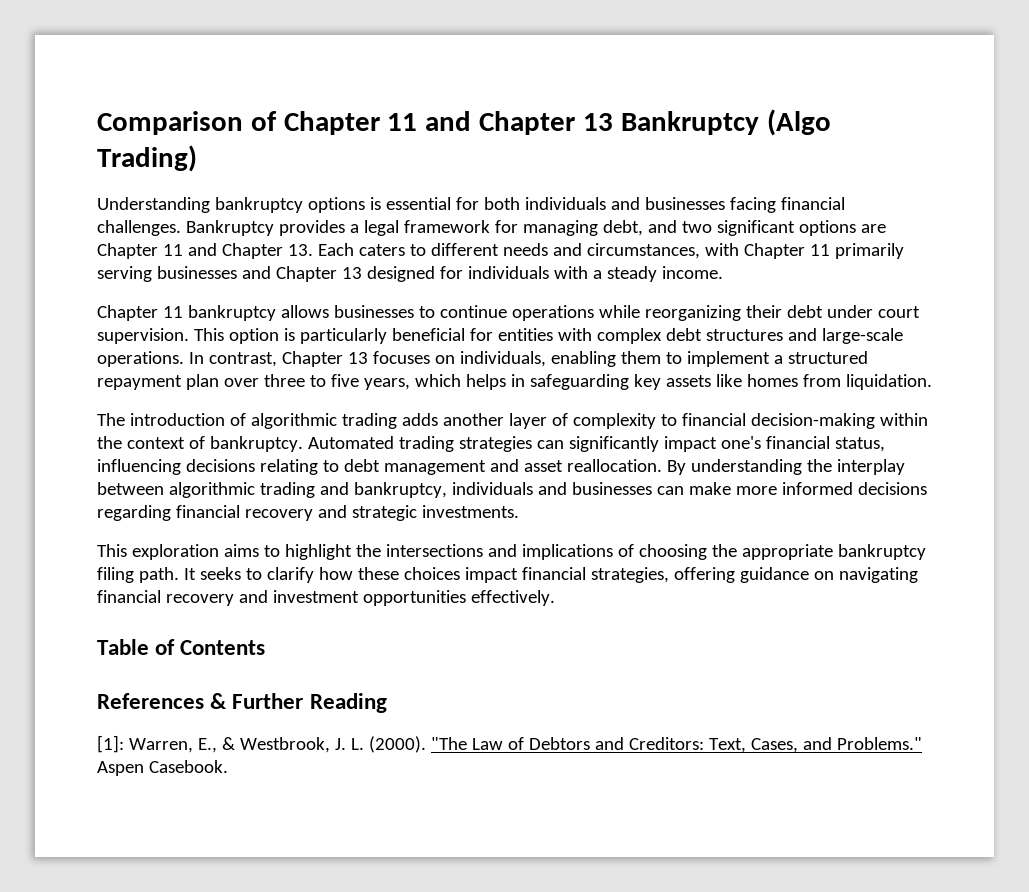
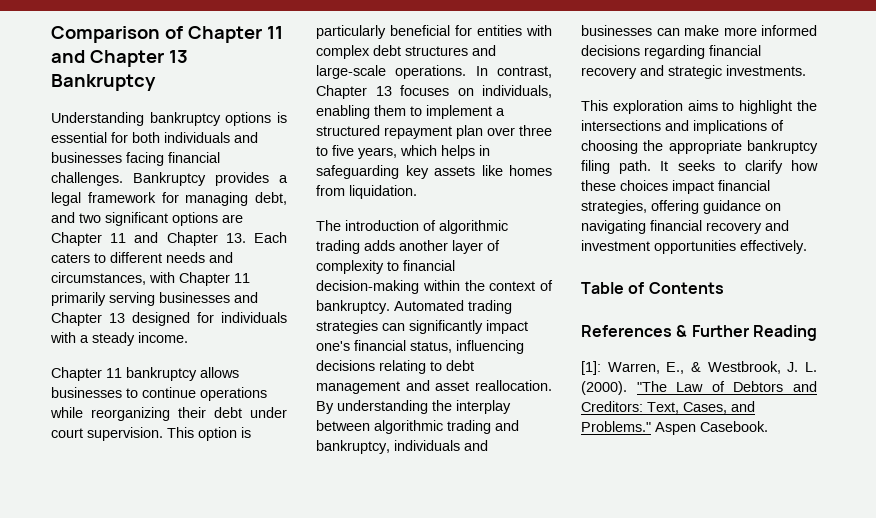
[766,109,831,136] [97,145,197,172] (Algo Trading) -> (156, 82) none

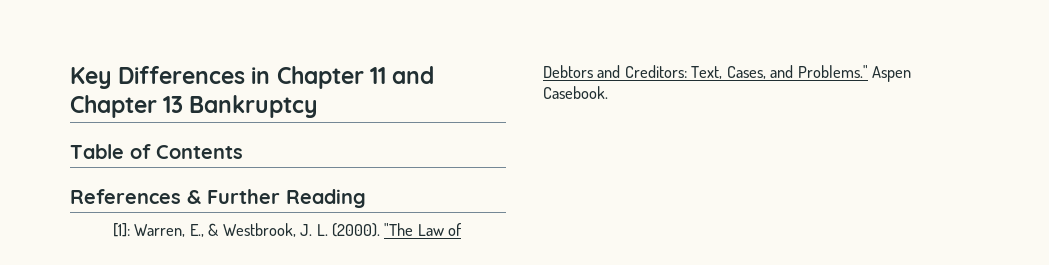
[51,26,183,43] Comparison of -> [70,66,271,89] Key Differences in
[51,112,287,126] [51,132,258,143] [51,152,220,166] [51,172,288,186] [51,192,287,206] [51,212,243,226] [51,232,287,246] [51,252,233,263] [51,272,250,286] [51,292,258,306] [51,312,287,326] [50,332,188,346] [51,367,239,381] [51,387,267,401] [50,407,287,421] [51,427,251,441] [316,25,552,39] [316,45,496,59] [316,65,552,79] [316,85,552,99] [316,105,505,119] [316,125,552,139] [316,145,490,159] [316,165,552,179] [316,185,417,199] [316,220,508,234] [316,240,500,254] [316,260,455,274] [316,280,553,294] [316,300,512,314] [316,320,528,334] [316,340,524,354] [316,360,474,374] [316,380,552,394] [316,400,511,414] [316,420,519,434] [316,440,488,454] [581,25,817,36] [581,45,761,59] [581,65,806,79] [581,100,817,114] [581,120,784,134] [581,140,818,154] [581,160,818,174] [581,180,770,194] [581,200,781,214] [581,220,789,234] [581,240,807,254] // Understanding bankruptcy options is essential for both individuals and businesses facing financial challenges. Bankruptcy provides a legal framework for managing debt, and two significant options are Chapter 11 and Chapter 13. Each caters to different needs and circumstances, with Chapter 11 primarily serving businesses and Chapter 13 designed for individuals with a steady income. // Chapter 11 bankruptcy allows businesses to continue operations while reorganizing their debt under court supervision. This option is particularly beneficial for entities with complex debt structures and large-scale operations. In contrast, Chapter 13 focuses on individuals, enabling them to implement a structured repayment plan over three to five years, which helps in safeguarding key assets like homes from liquidation. // The introduction of algorithmic trading adds another layer of complexity to financial decision-making within the context of bankruptcy. Automated trading strategies can significantly impact one's financial status, influencing decisions relating to debt management and asset reallocation. By understanding the interplay between algorithmic trading and bankruptcy, individuals and businesses can make more informed decisions regarding financial recovery and strategic investments. // This exploration aims to highlight the intersections and implications of choosing the appropriate bankruptcy filing path. It seeks to clarify how these choices impact financial strategies, offering guidance on navigating financial recovery and investment opportunities effectively. -> (319, 106) none

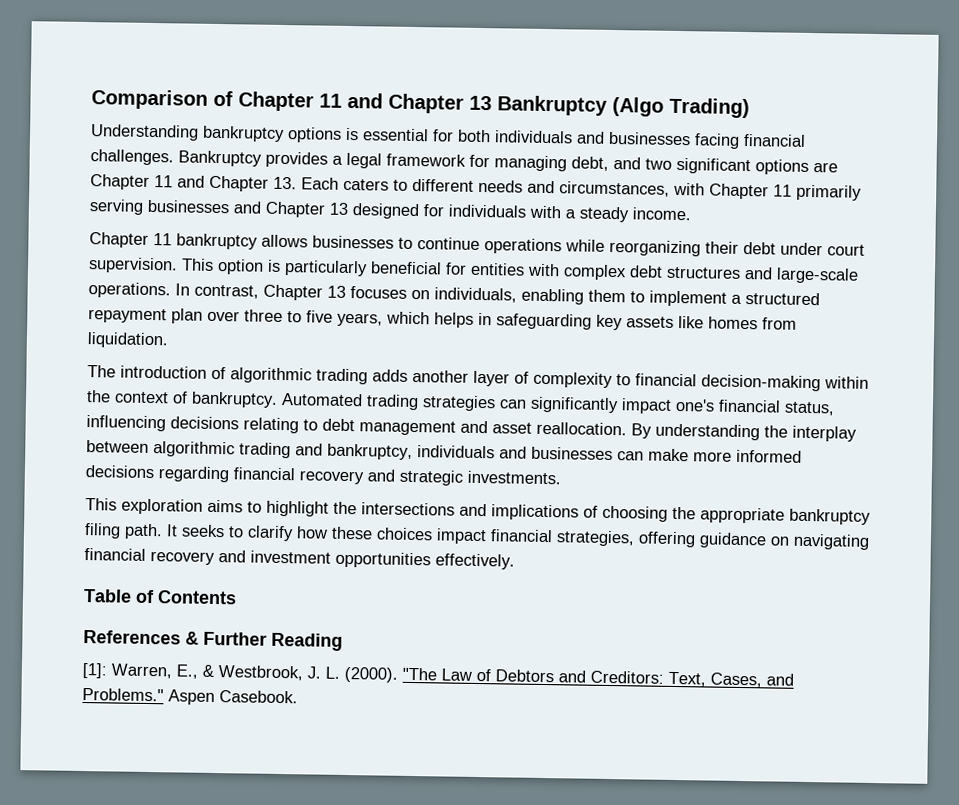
[70,66,271,89] Key Differences in -> [91,89,233,110] Comparison of
(319, 106) none -> [612,96,750,119] [90,124,806,149] [90,149,838,175] [90,174,862,201] [89,199,691,223] [89,232,865,257] [88,257,859,284] [88,282,820,307] [88,308,797,331] [87,332,169,349] [87,365,869,392] [86,390,835,416] [86,415,857,442] [86,440,802,463] [85,465,561,486] [85,498,871,525] [84,523,870,550] [84,548,515,570] (Algo Trading) // Understanding bankruptcy options is essential for both individuals and businesses facing financial challenges. Bankruptcy provides a legal framework for managing debt, and two significant options are Chapter 11 and Chapter 13. Each caters to different needs and circumstances, with Chapter 11 primarily serving businesses and Chapter 13 designed for individuals with a steady income. // Chapter 11 bankruptcy allows businesses to continue operations while reorganizing their debt under court supervision. This option is particularly beneficial for entities with complex debt structures and large-scale operations. In contrast, Chapter 13 focuses on individuals, enabling them to implement a structured repayment plan over three to five years, which helps in safeguarding key assets like homes from liquidation. // The introduction of algorithmic trading adds another layer of complexity to financial decision-making within the context of bankruptcy. Automated trading strategies can significantly impact one's financial status, influencing decisions relating to debt management and asset reallocation. By understanding the interplay between algorithmic trading and bankruptcy, individuals and businesses can make more informed decisions regarding financial recovery and strategic investments. // This exploration aims to highlight the intersections and implications of choosing the appropriate bankruptcy filing path. It seeks to clarify how these choices impact financial strategies, offering guidance on navigating financial recovery and investment opportunities effectively.

